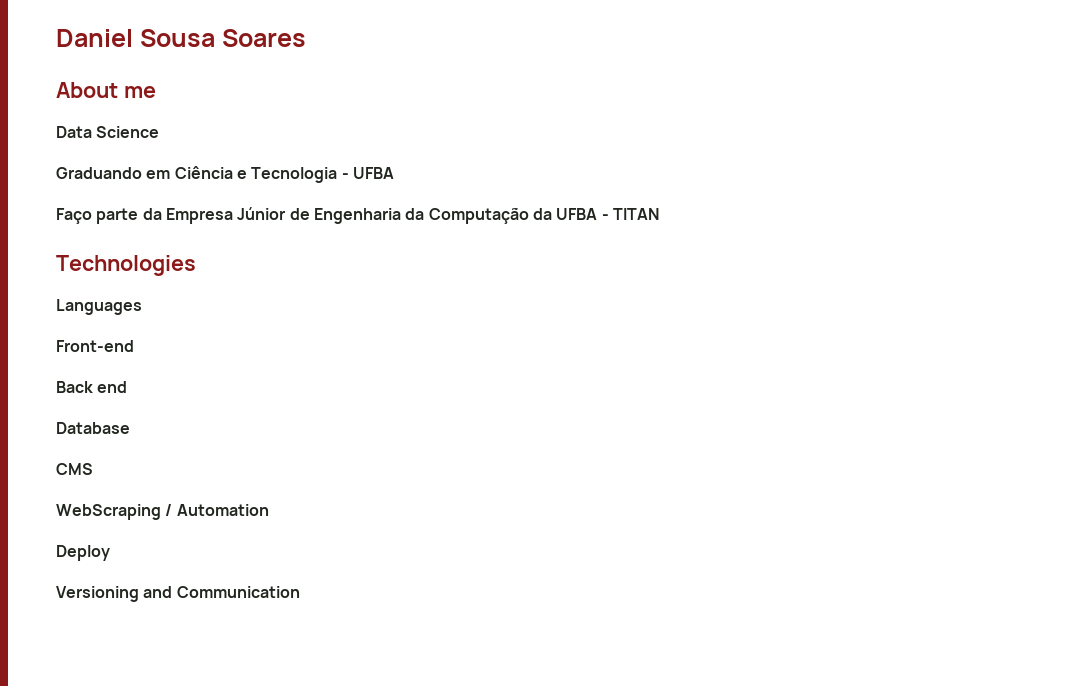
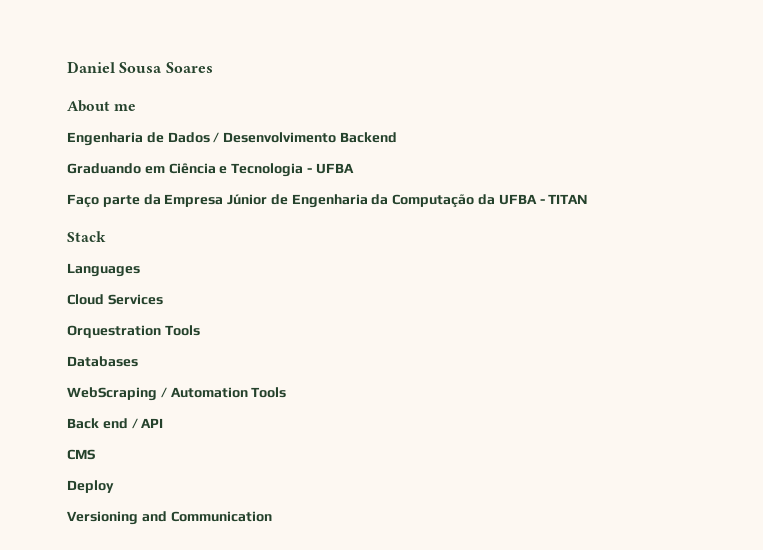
[56,126,160,138] Data Science -> [67,132,397,146] Engenharia de Dados / Desenvolvimento Backend
[56,255,196,276] Technologies -> [67,231,106,242] Stack
[56,340,134,352] [56,381,128,393] [56,422,130,434] [56,463,93,475] [56,504,269,520] Front-end // Back end // Database // CMS // WebScraping / Automation -> [67,294,163,305] [67,325,200,338] [67,356,138,367] [67,387,287,401] [67,418,164,429] [67,449,95,460] Cloud Services // Orquestration Tools // Databases // WebScraping / Automation Tools // Back end / API // CMS

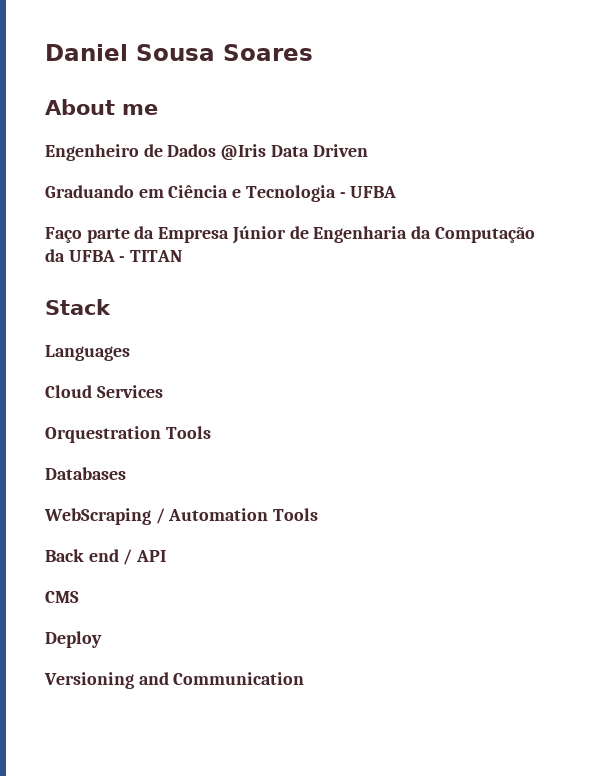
[67,132,143,146] Engenharia -> [45,144,139,161] Engenheiro
[213,132,397,143] / Desenvolvimento Backend -> [221,144,368,161] @Iris Data Driven

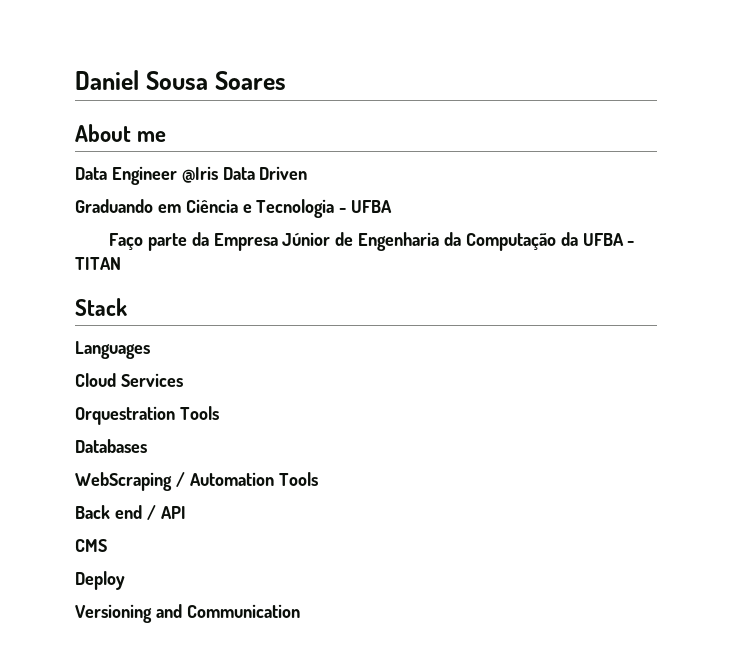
[45,144,217,161] Engenheiro de Dados -> [75,166,177,185] Data Engineer

